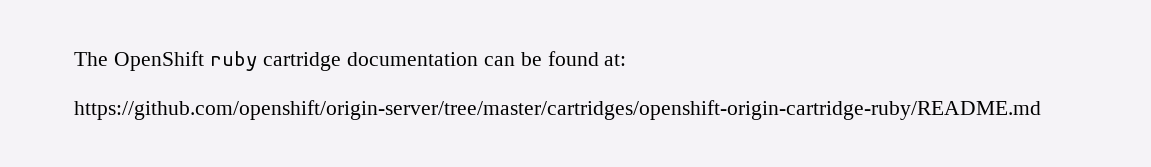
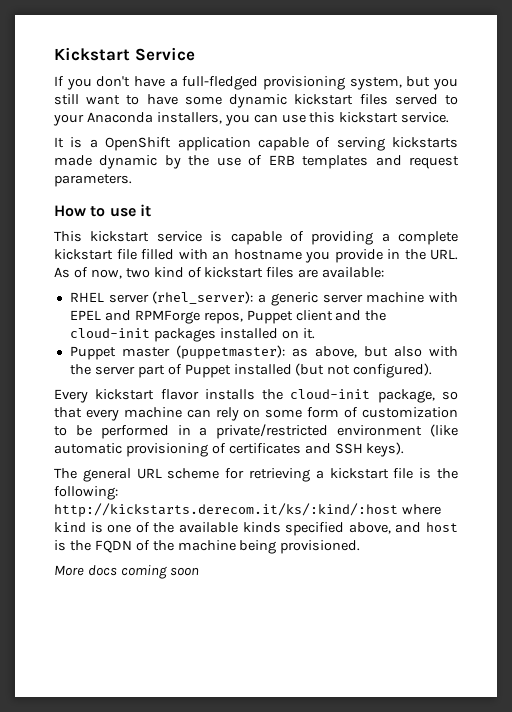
[74,51,627,71] [74,100,1041,120] The OpenShift ruby cartridge documentation can be found at: // https://github.com/openshift/origin-server/tree/master/cartridges/openshift-origin-cartridge-ruby/README.md -> [54,47,195,61] [54,76,459,90] [54,94,459,108] [53,112,450,126] [54,137,458,151] [54,155,460,169] [54,174,132,187] [54,204,151,217] [54,231,458,245] [54,249,458,263] [54,267,385,279] [69,291,459,306] [69,310,387,324] [69,328,315,342] [69,345,459,360] [69,363,433,378] [54,389,458,403] [54,407,458,421] [54,424,458,439] [54,442,405,457] [54,468,459,482] [54,486,118,500] [54,503,441,517] [54,522,459,536] [54,540,361,554] [54,565,199,579] Kickstart Service // If you don't have a full-fledged provisioning system, but you still want to have some dynamic kickstart files served to your Anaconda installers, you can use this kickstart service. // It is a OpenShift application capable of serving kickstarts made dynamic by the use of ERB templates and request parameters. // How to use it // This kickstart service is capable of providing a complete kickstart file filled with an hostname you provide in the URL. As of now, two kind of kickstart files are available: // RHEL server (rhel_server): a generic server machine with EPEL and RPMForge repos, Puppet client and the cloud-init packages installed on it. // Puppet master (puppetmaster): as above, but also with the server part of Puppet installed (but not configured). // Every kickstart flavor installs the cloud-init package, so that every machine can rely on some form of customization to be performed in a private/restricted environment (like automatic provisioning of certificates and SSH keys). // The general URL scheme for retrieving a kickstart file is the following: http://kickstarts.derecom.it/ks/:kind/:host where kind is one of the available kinds specified above, and host is the FQDN of the machine being provisioned. // More docs coming soon

